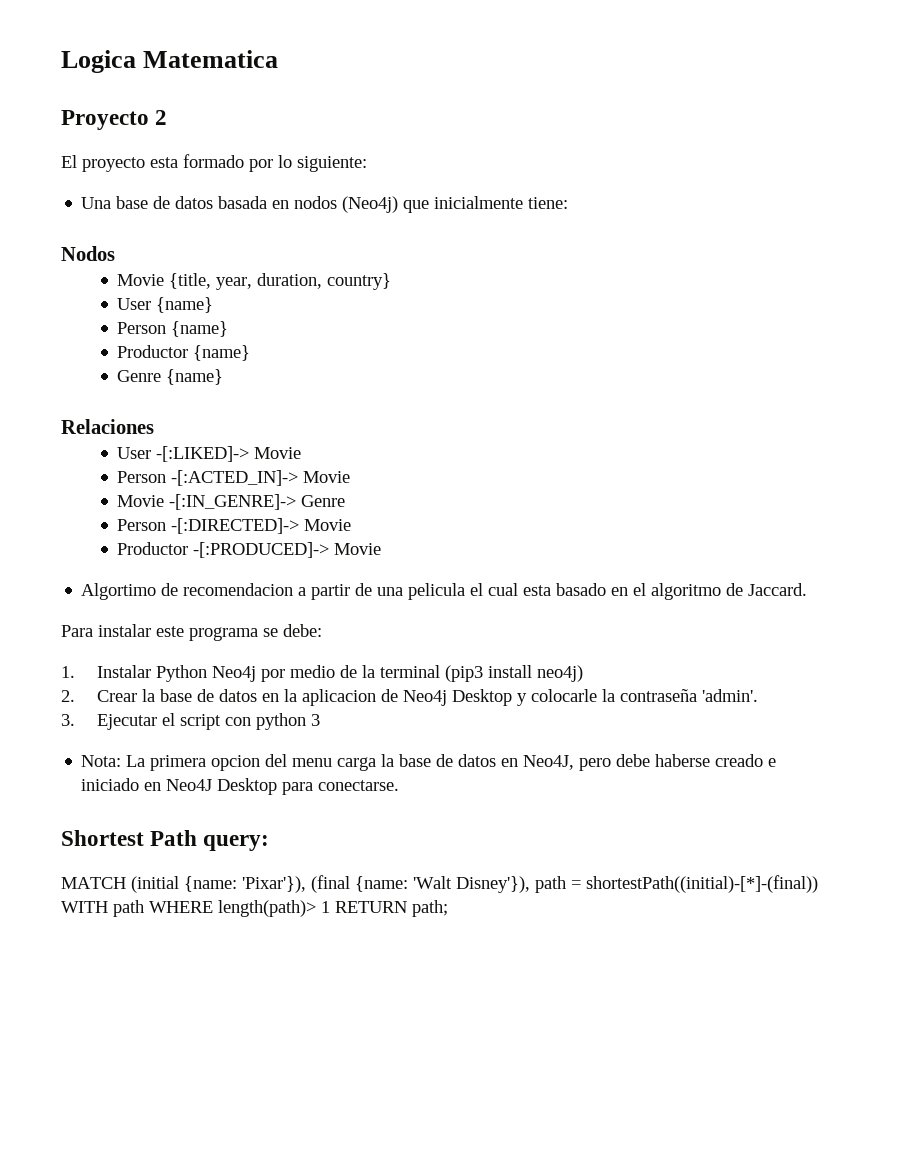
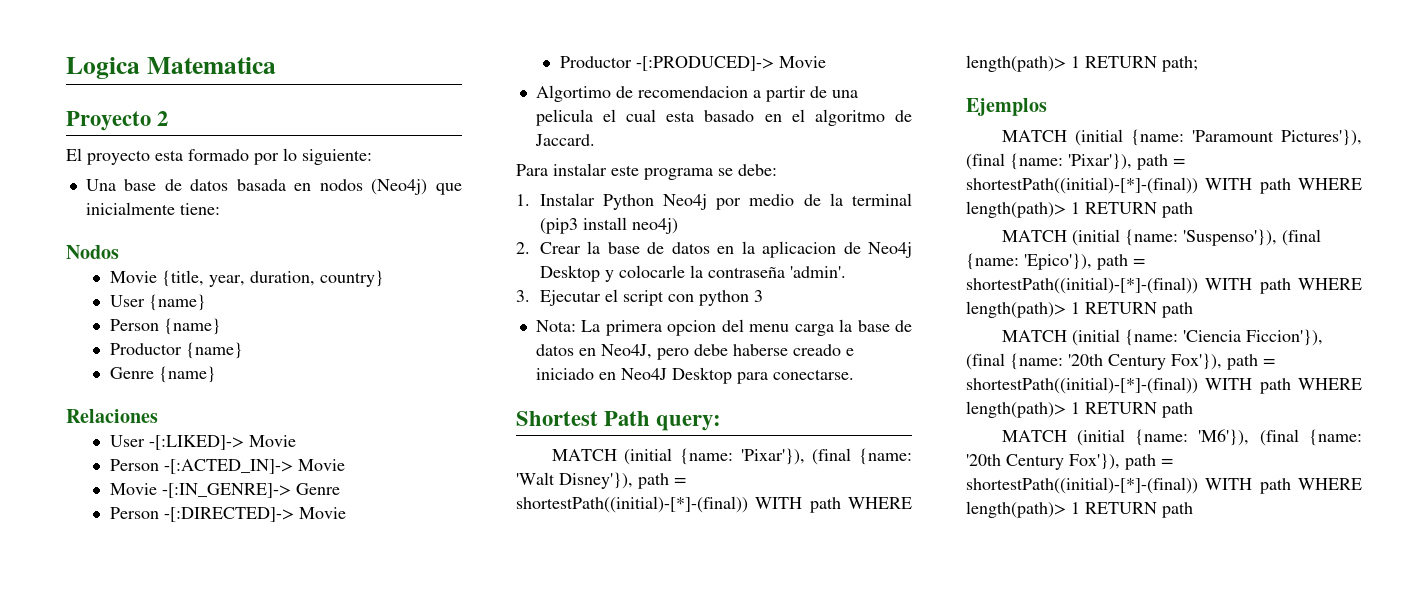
(448, 908) none -> [966,98,1047,116] [1001,129,1362,146] [966,153,1185,170] [966,177,1362,194] [966,201,1193,218] [1001,229,1321,246] [966,253,1145,270] [966,277,1362,294] [966,301,1193,318] [1001,329,1323,346] [966,353,1275,370] [966,377,1362,394] [966,401,1193,418] [1001,429,1362,446] [966,453,1173,470] [966,477,1362,494] [966,501,1193,518] // Ejemplos // MATCH (initial {name: 'Paramount Pictures'}), (final {name: 'Pixar'}), path = shortestPath((initial)-[*]-(final)) WITH path WHERE length(path)> 1 RETURN path // MATCH (initial {name: 'Suspenso'}), (final {name: 'Epico'}), path = shortestPath((initial)-[*]-(final)) WITH path WHERE length(path)> 1 RETURN path // MATCH (initial {name: 'Ciencia Ficcion'}), (final {name: '20th Century Fox'}), path = shortestPath((initial)-[*]-(final)) WITH path WHERE length(path)> 1 RETURN path // MATCH (initial {name: 'M6'}), (final {name: '20th Century Fox'}), path = shortestPath((initial)-[*]-(final)) WITH path WHERE length(path)> 1 RETURN path

